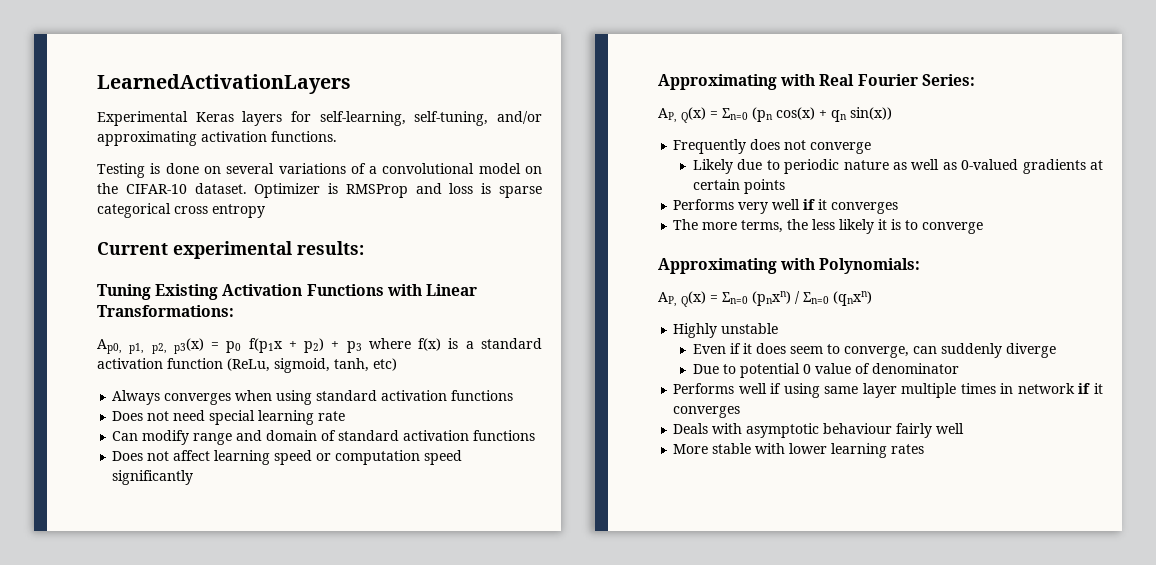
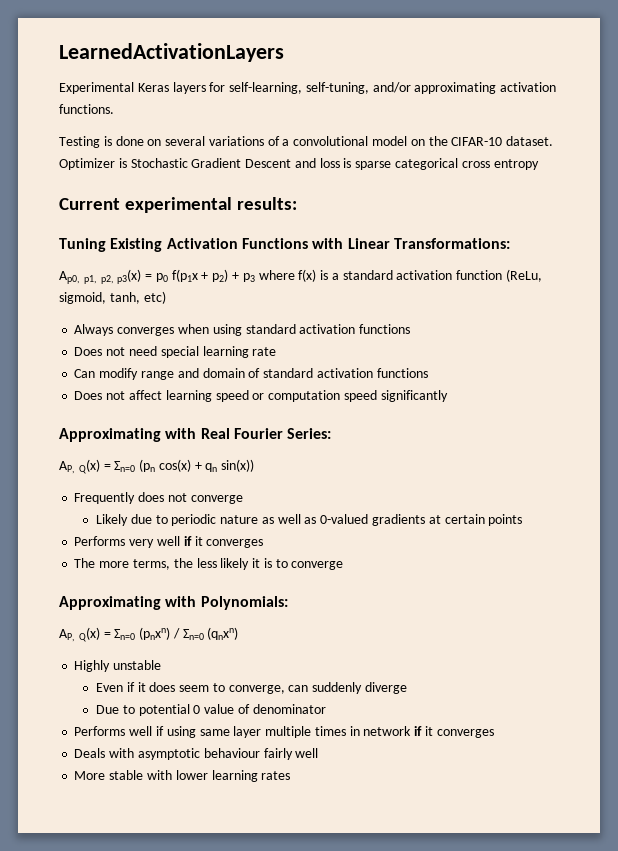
[345,184,408,198] RMSProp -> [130,158,292,168] Stochastic Gradient Descent

